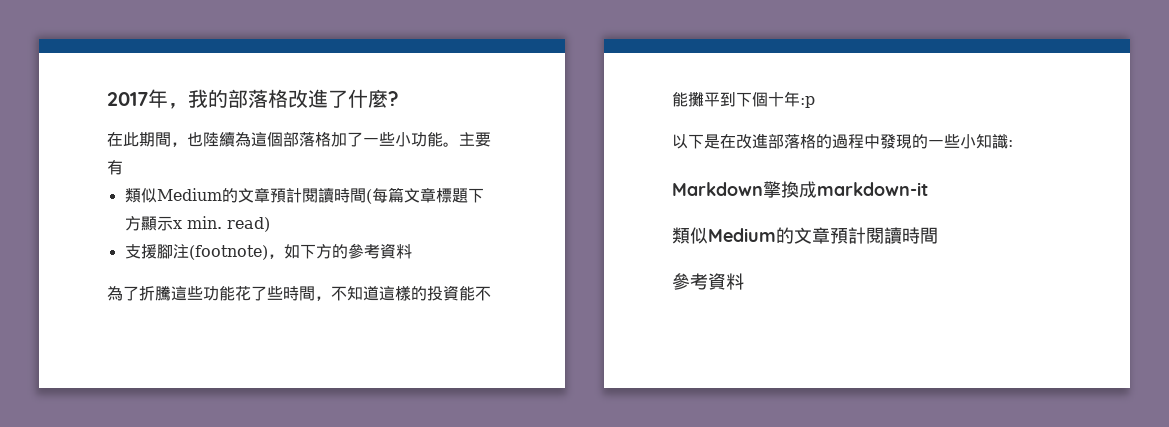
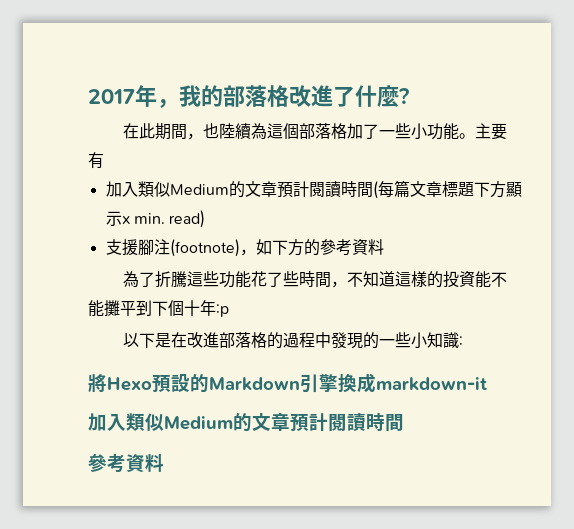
(123, 167) none -> [105,181,138,197] 加入
[672,182,763,196] Markdown -> [88,374,319,393] 將Hexo預設的Markdown引
(928, 189) none -> [88,413,126,431] 加入

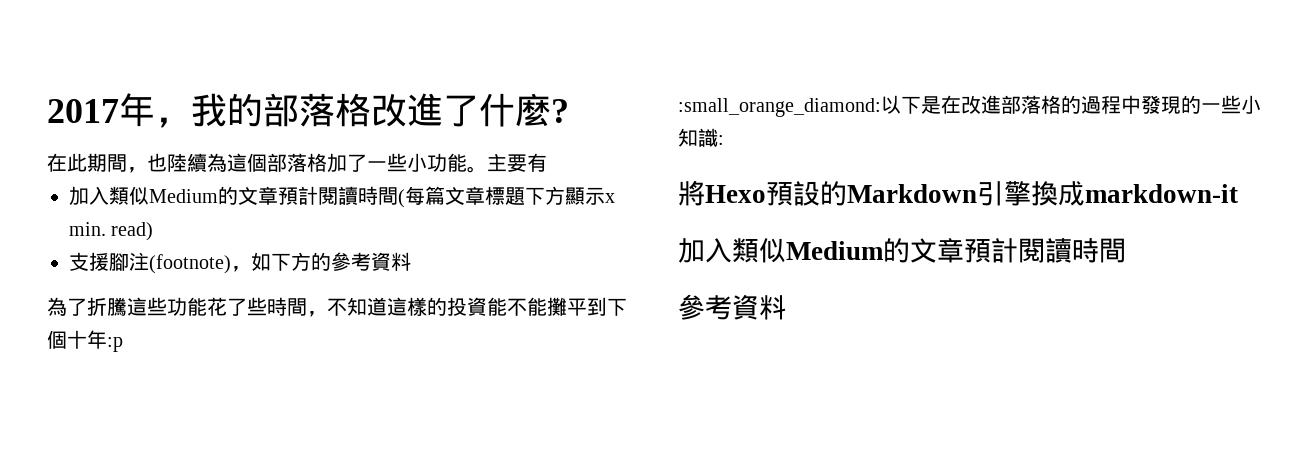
(229, 310) none -> [678,98,881,117] :small_orange_diamond:

